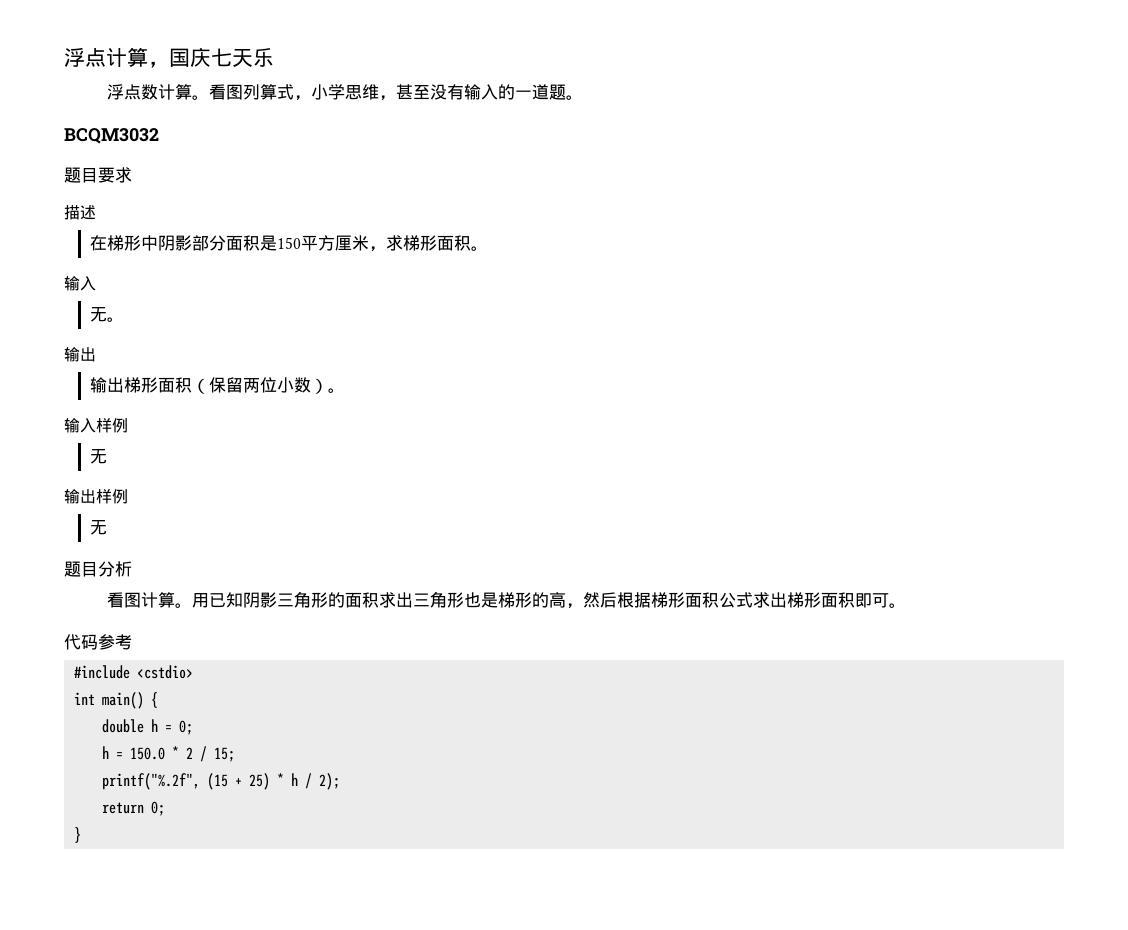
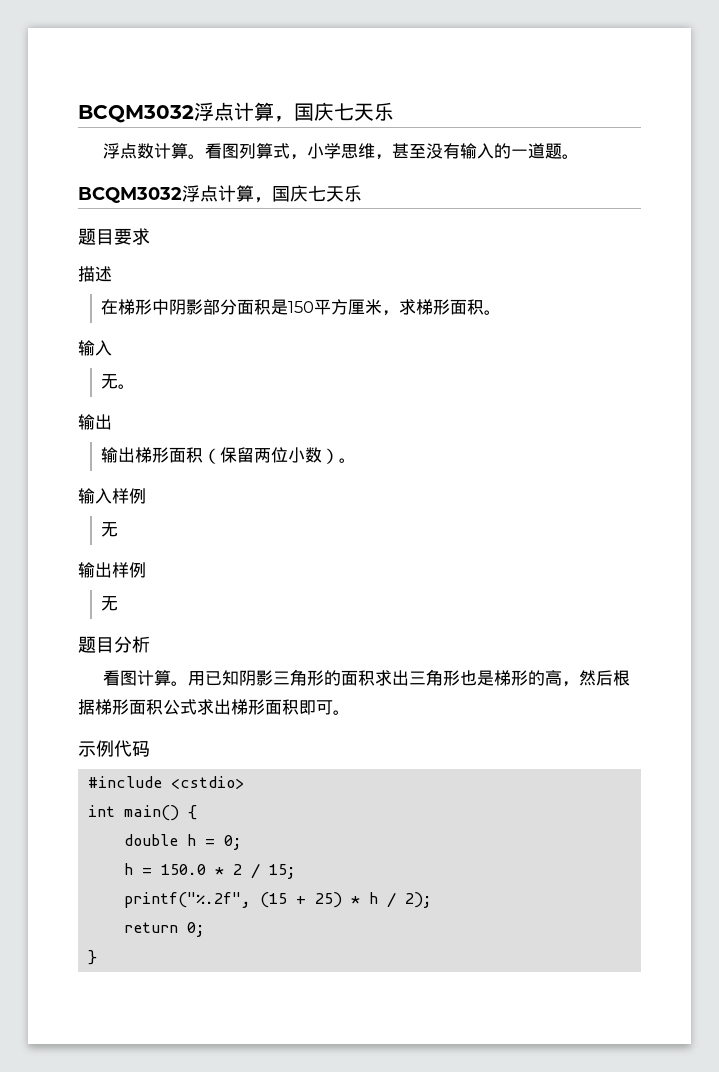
(64, 57) none -> [78,105,194,123] BCQM3032
(159, 136) none -> [182,185,362,203] 浮点计算，国庆七天乐
(906, 605) none -> [78,740,114,757] 示例
[98,634,132,650] 参考 -> (150, 749) none

